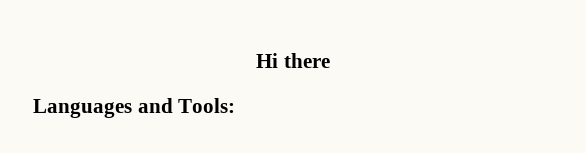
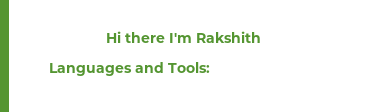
(330, 60) none -> [169,31,261,43] I'm Rakshith

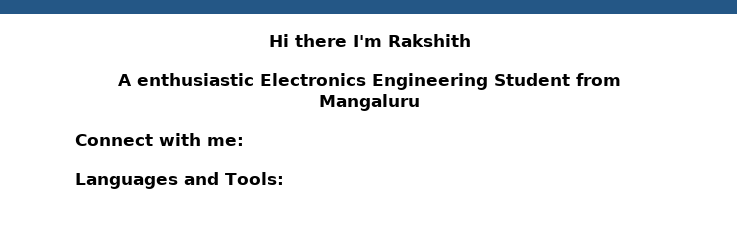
(261, 37) none -> [118,73,621,90] [319,94,420,111] [75,133,244,146] // A enthusiastic Electronics Engineering Student from Mangaluru // Connect with me:

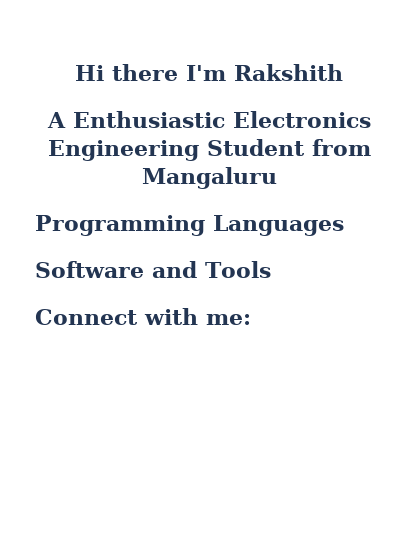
[137,73,254,86] enthusiastic -> [72,111,225,128] Enthusiastic
(420, 102) none -> [35,215,344,236] [35,261,271,278] // Programming Languages // Software and Tools
[75,172,284,189] // Languages and Tools: -> (251, 319) none

